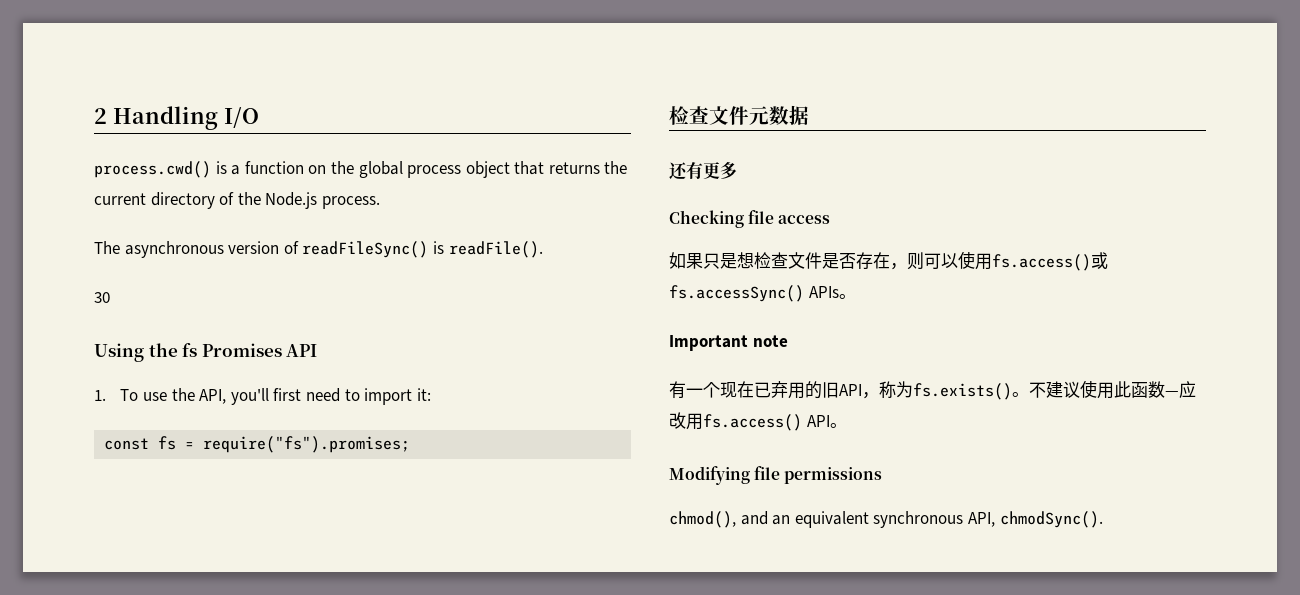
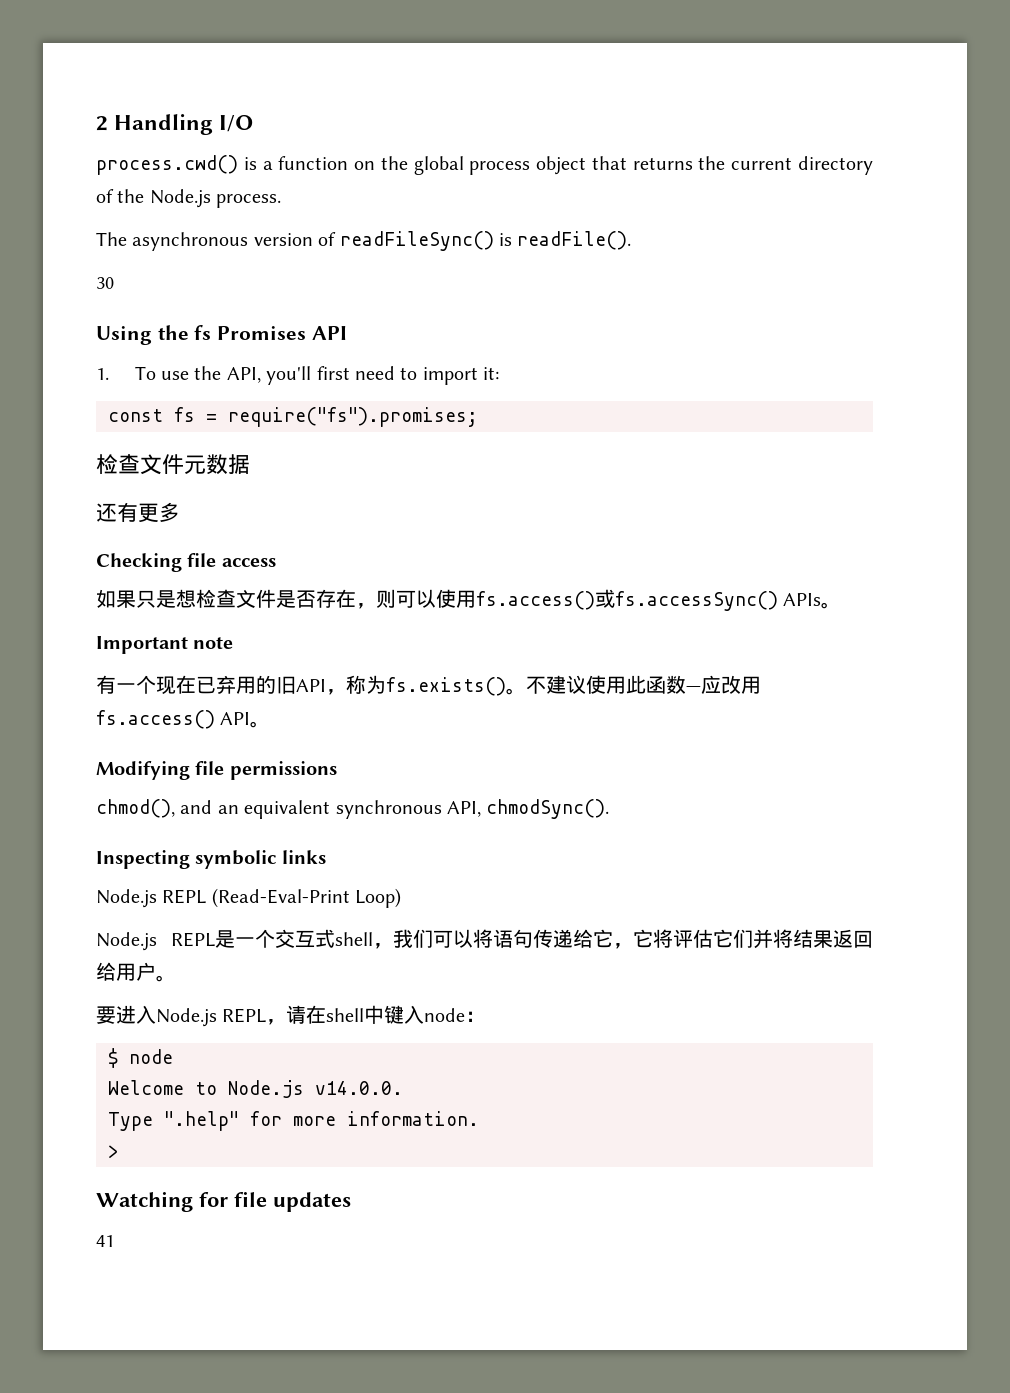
(1103, 519) none -> [96,850,326,869] [96,888,402,908] [96,929,873,951] [96,962,176,982] [96,1005,486,1027] [108,1048,173,1068] [108,1080,403,1098] [108,1111,479,1131] [108,1145,119,1158] [96,1191,351,1212] [96,1235,114,1247] // Inspecting symbolic links // Node.js REPL (Read-Eval-Print Loop) // Node.js REPL是一个交互式shell，我们可以将语句传递给它，它将评估它们并将结果返回给用户。 // 要进入Node.js REPL，请在shell中键入node： // $ node // Welcome to Node.js v14.0.0. // Type ".help" for more information. // > // Watching for file updates // 41

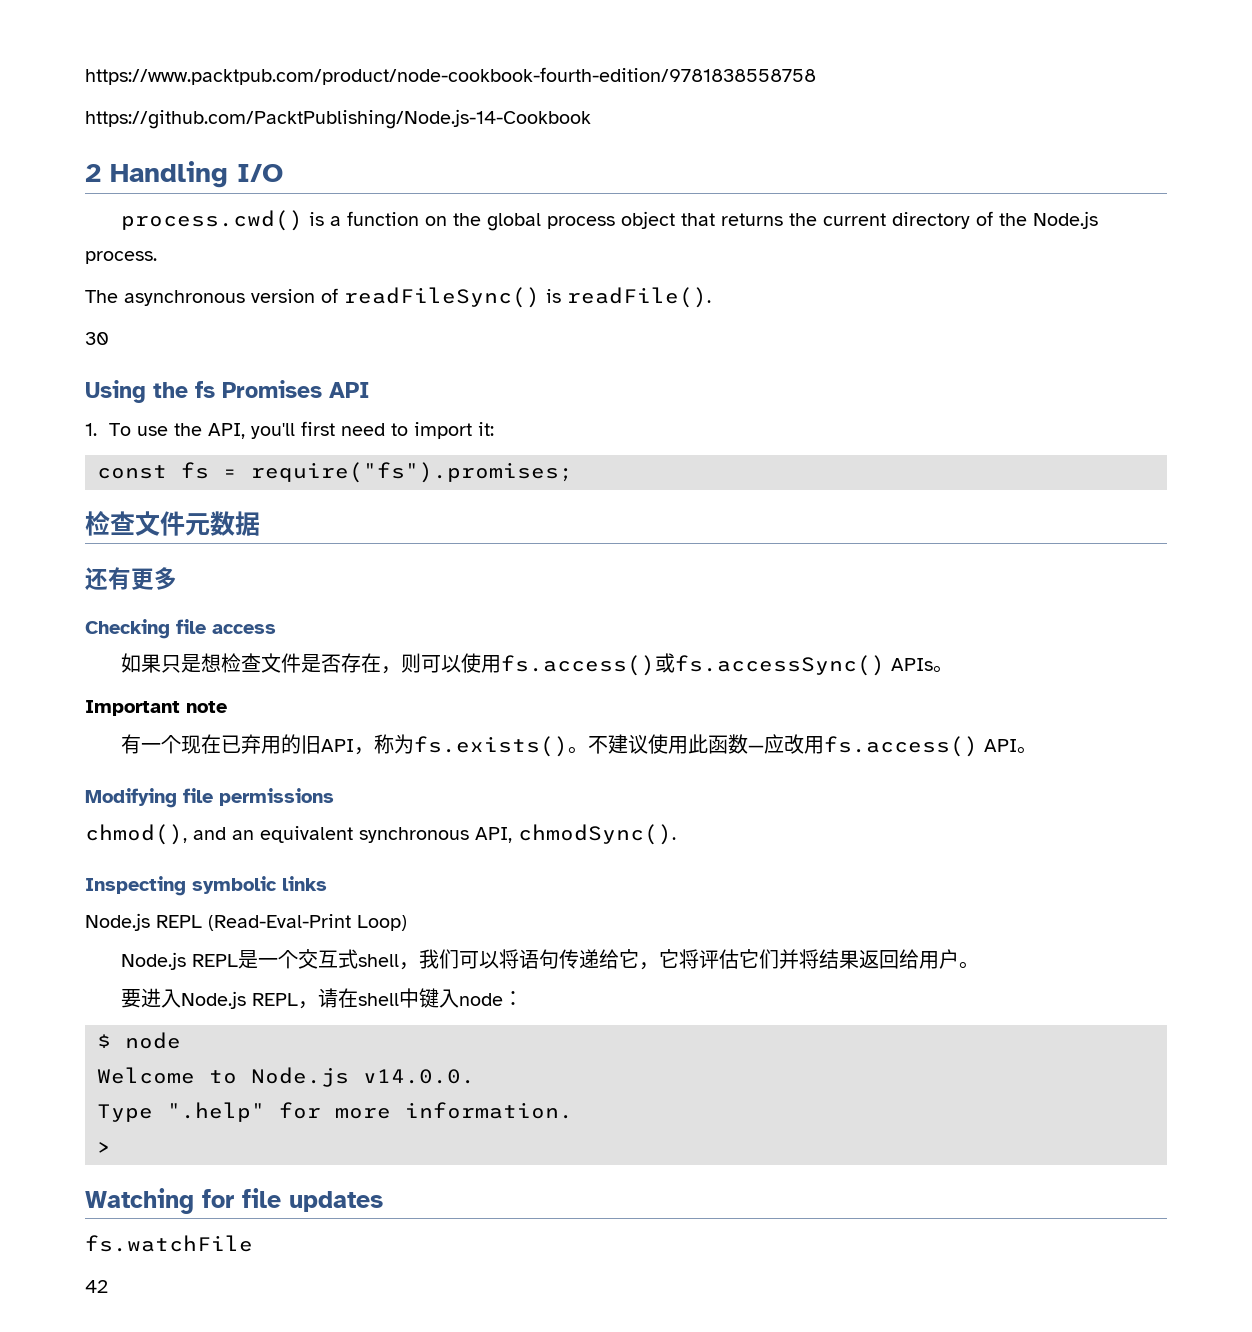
(96, 123) none -> [85,67,816,85] [85,109,591,129] https://www.packtpub.com/product/node-cookbook-fourth-edition/9781838558758 // https://github.com/PacktPublishing/Node.js-14-Cookbook //
[96,1235,114,1247] 41 -> [85,1235,253,1252] [85,1280,108,1293] fs.watchFile // 42

